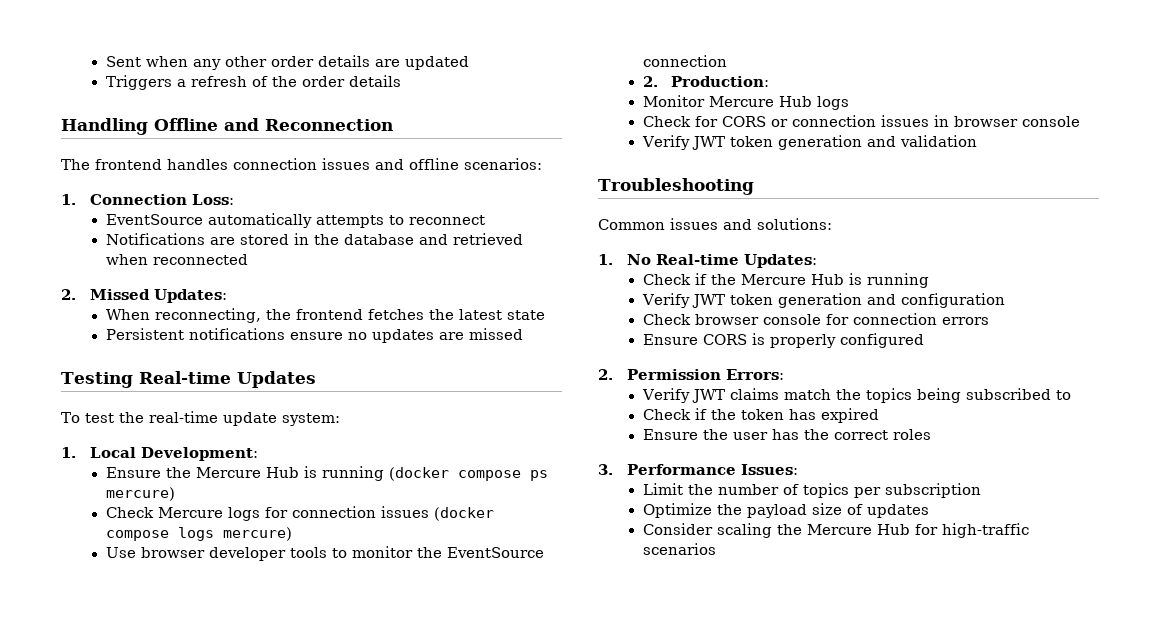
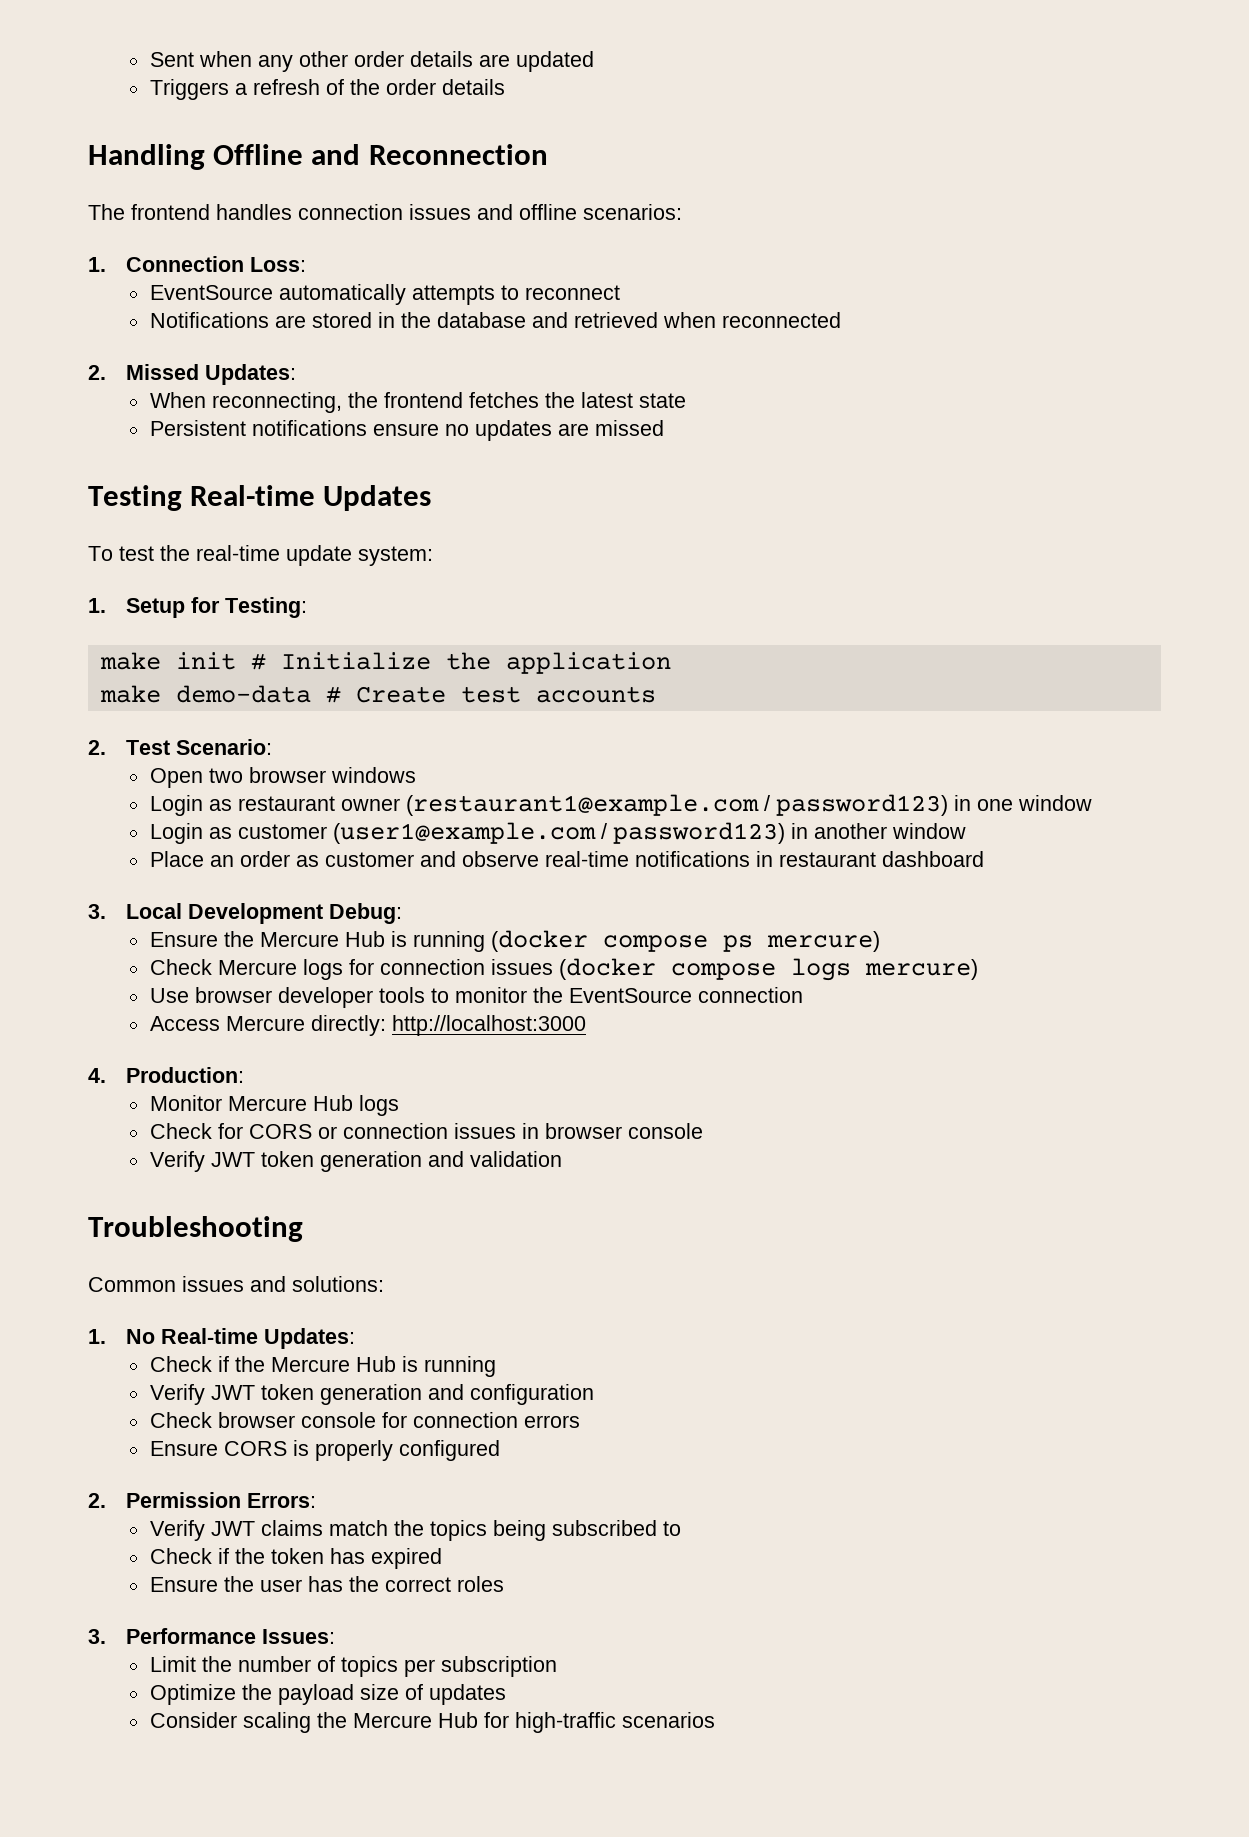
[89,447,258,461] Local Development: -> [126,597,308,618] [99,652,671,674] [99,685,656,703] [88,739,273,755] [149,767,416,788] [149,794,1092,816] [149,822,966,844] [149,851,984,867] [88,903,403,924] Setup for Testing: // make init # Initialize the application // make demo-data # Create test accounts // 2. Test Scenario: // Open two browser windows // Login as restaurant owner (restaurant1@example.com / password123) in one window // Login as customer (user1@example.com / password123) in another window // Place an order as customer and observe real-time notifications in restaurant dashboard // 3. Local Development Debug:
[642,76,658,87] 2. -> [149,1015,586,1036] [88,1068,106,1083] Access Mercure directly: http://localhost:3000 // 4.

